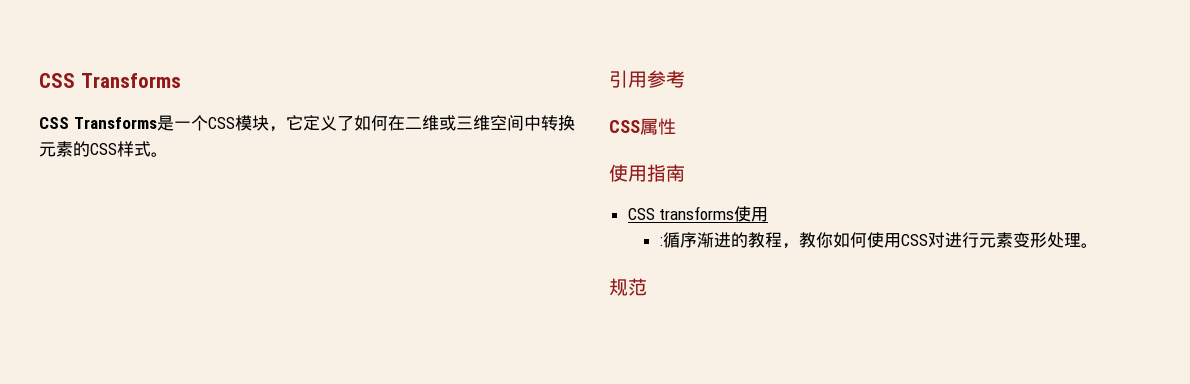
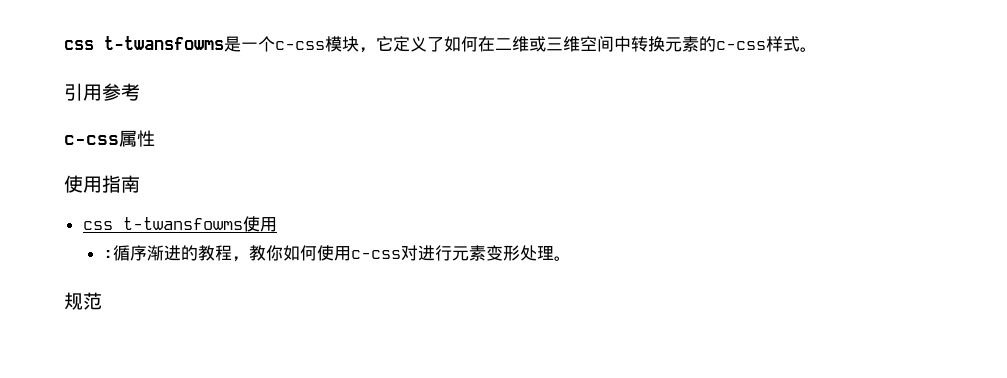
[39,73,181,88] [39,115,235,131] CSS Transforms // CSS Transforms是一个CSS -> [64,36,325,52] css t-twansfowms是一个c-css
[90,143,117,155] CSS -> [716,41,766,50] c-css
[609,120,640,133] CSS -> [64,135,119,145] c-css
[627,206,735,220] CSS transforms -> [82,217,243,230] css t-twansfowms
[900,234,928,246] CSS -> [350,250,401,259] c-css

